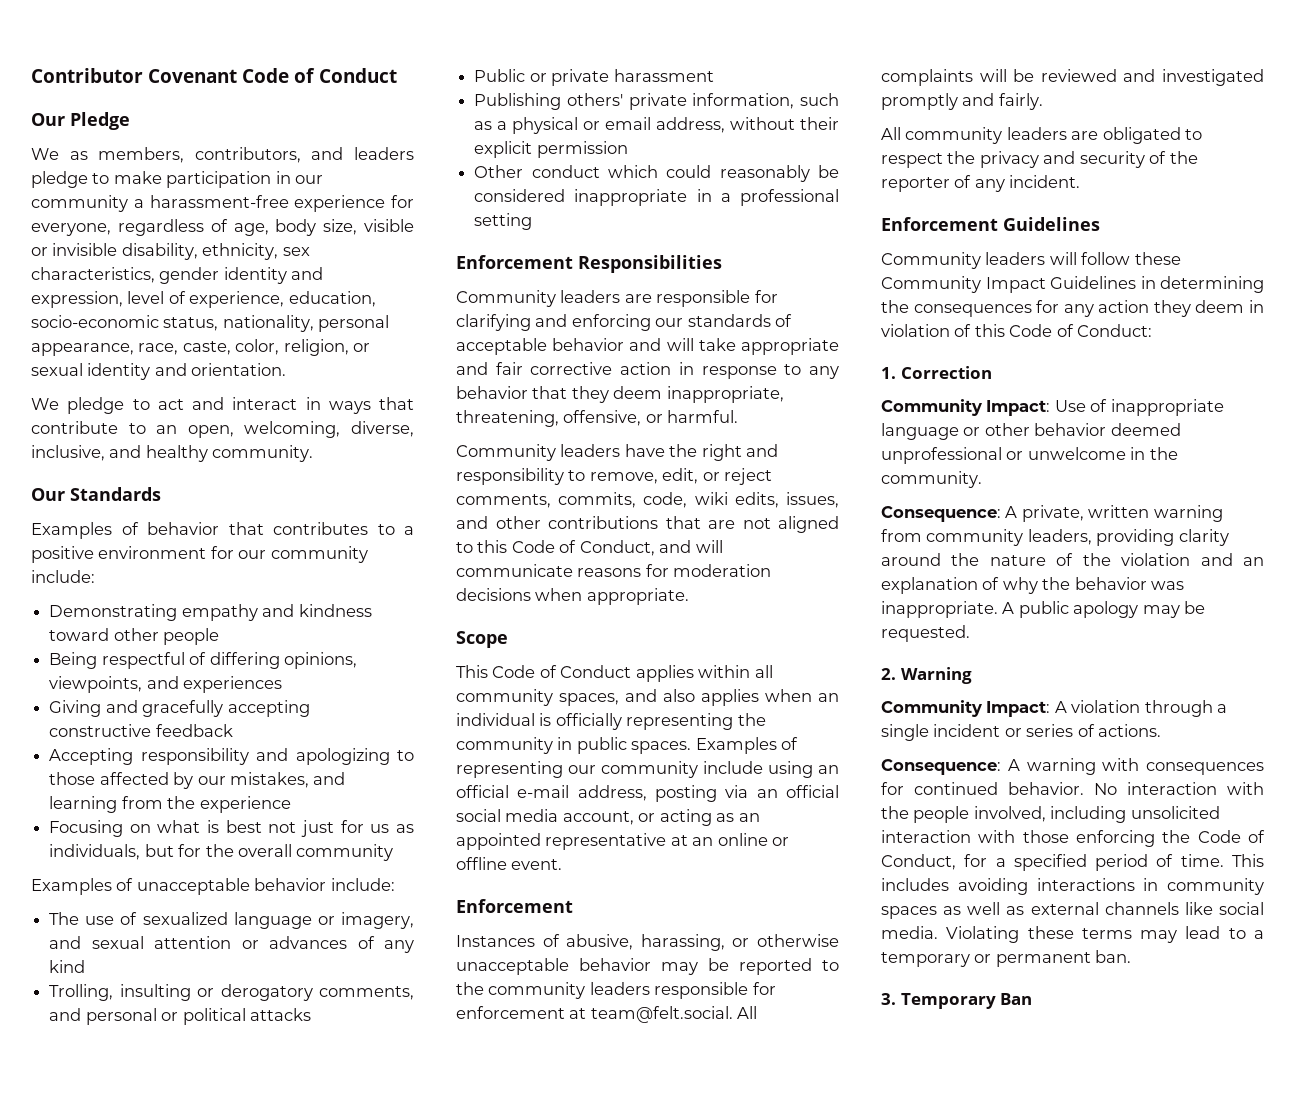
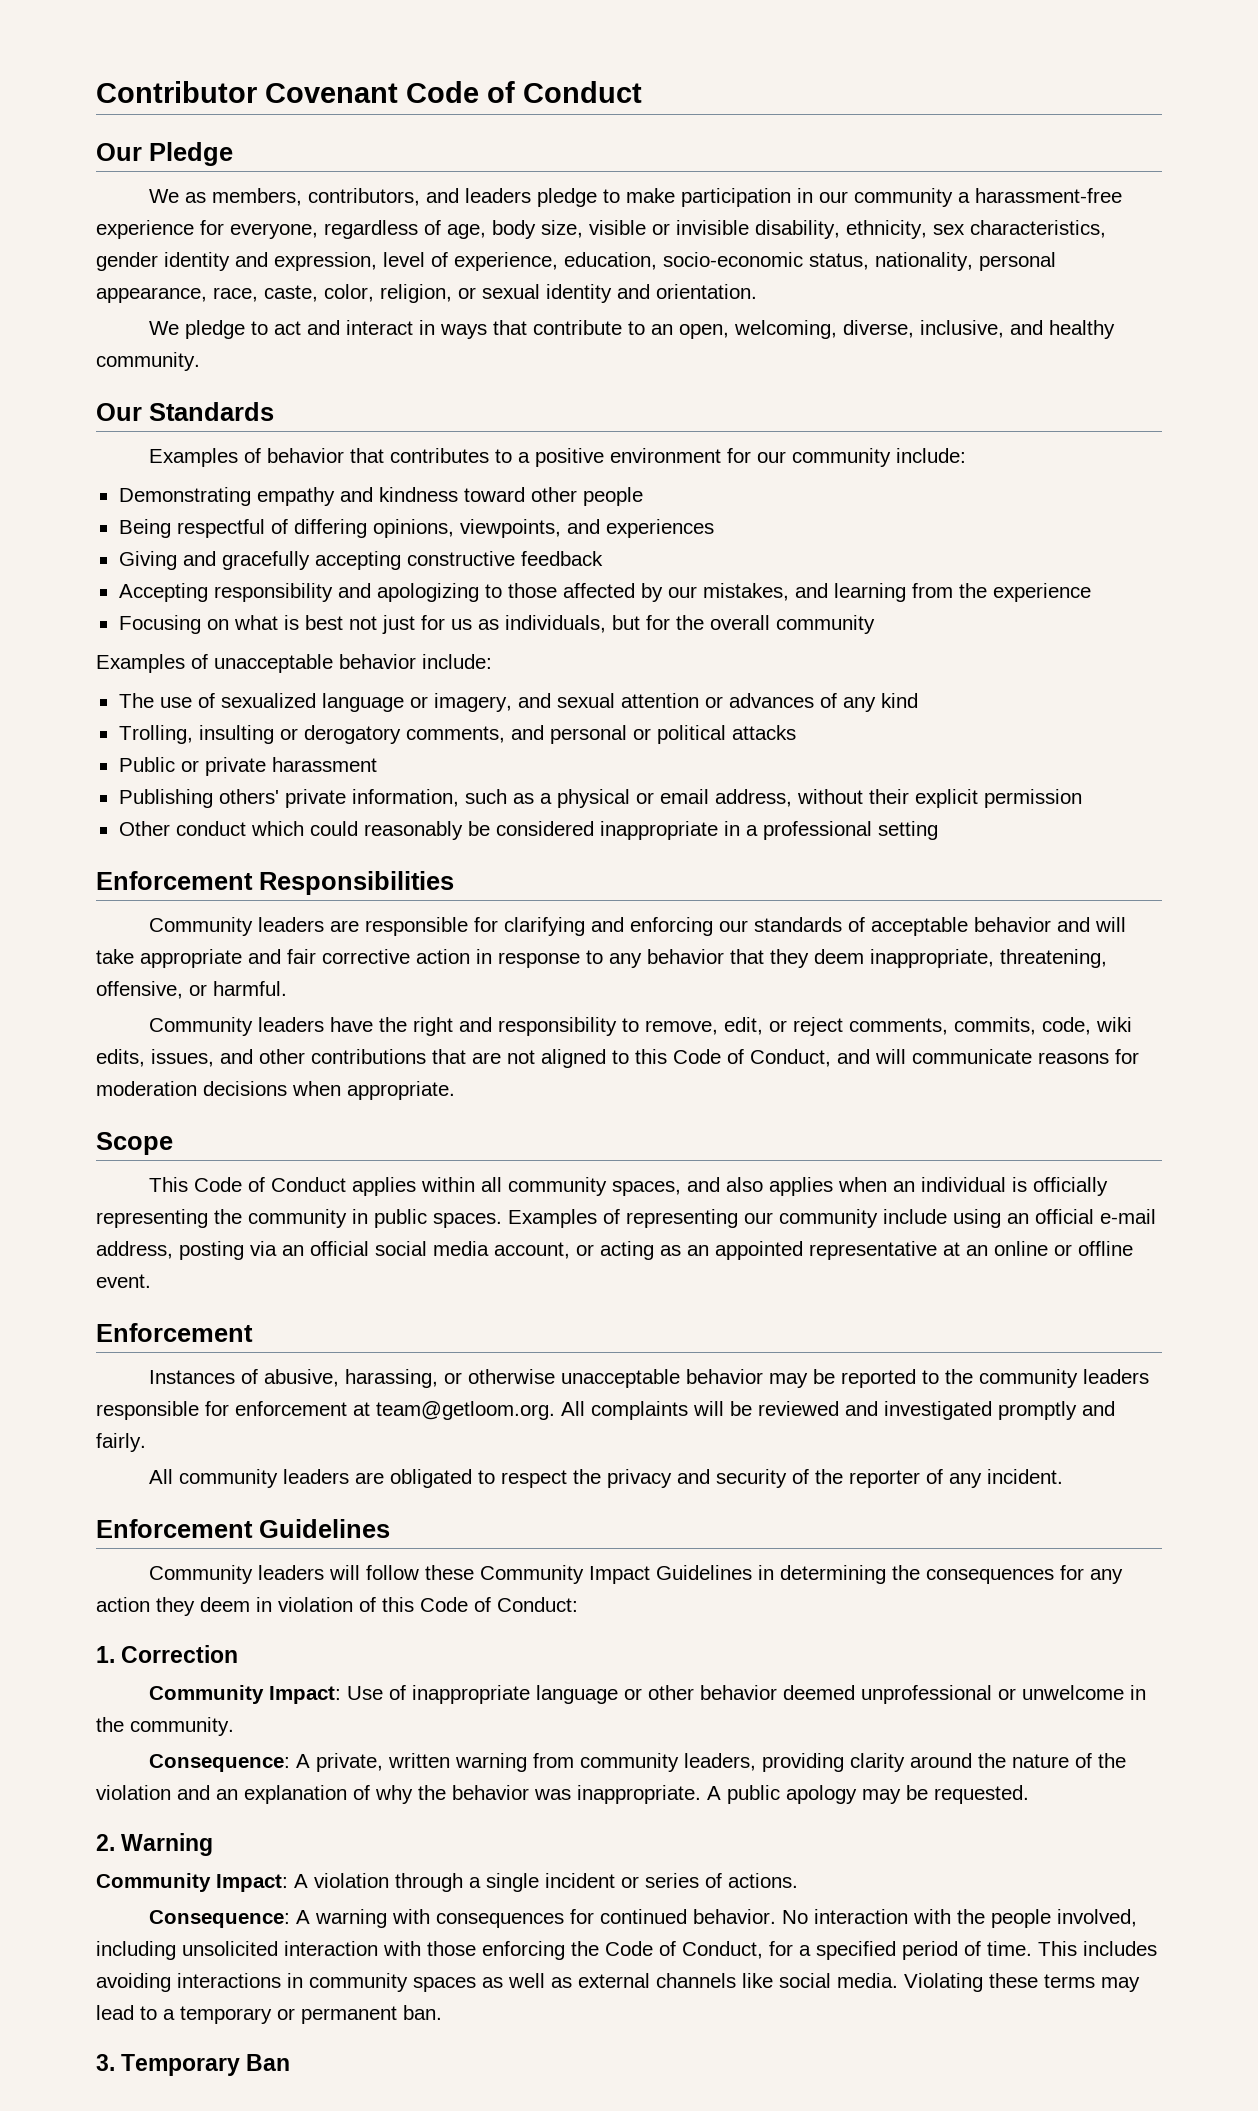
[590,1006,733,1023] team@felt.social. -> [376,1401,555,1420] team@getloom.org.

